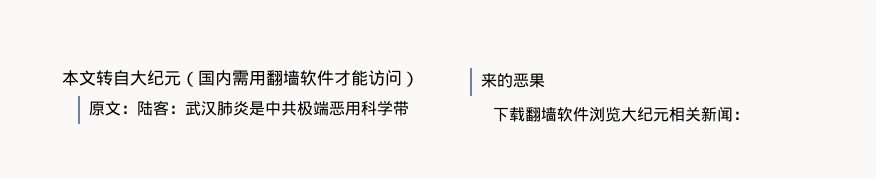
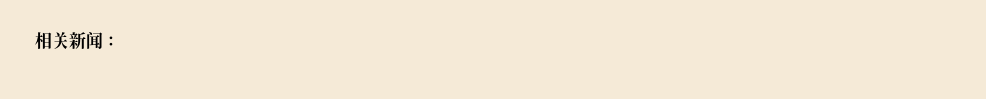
[62,70,419,87] [89,100,410,116] [481,73,546,88] [492,106,669,122] 本文转自大纪元（国内需用翻墙软件才能访问） // 原文：陆客：武汉肺炎是中共极端恶用科学带来的恶果 // 下载翻墙软件浏览大纪元 -> (35, 40) none

